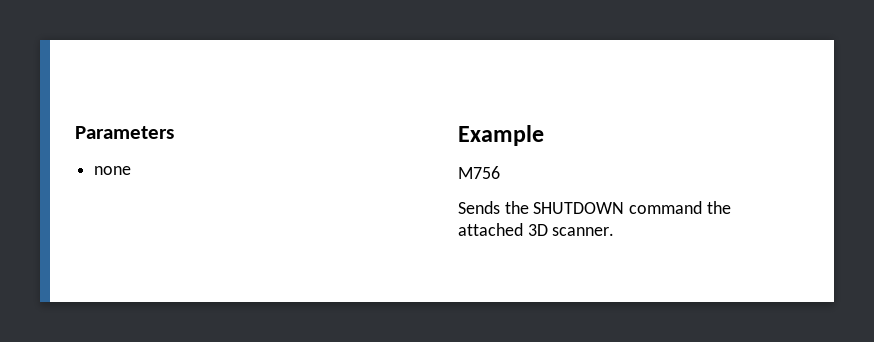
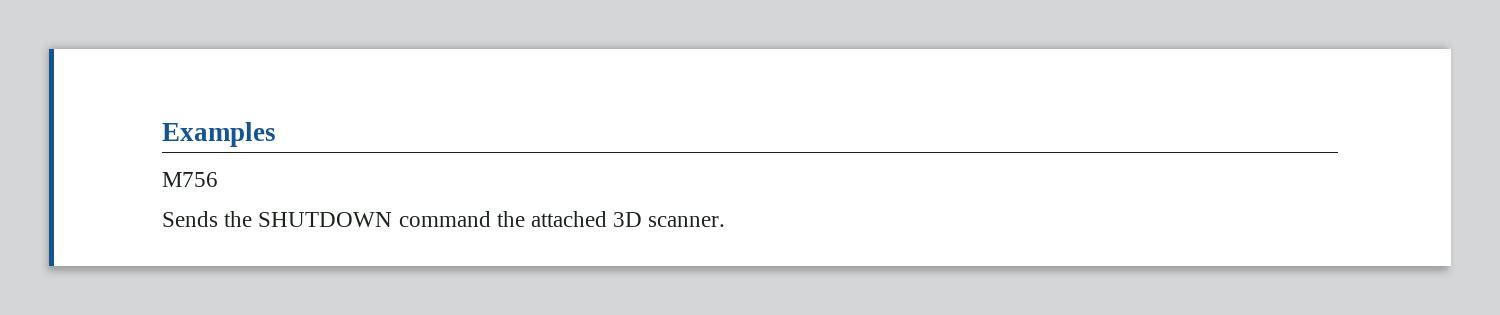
[75,126,174,139] [94,166,132,175] [458,125,544,146] Parameters // none // Example -> [162,122,276,147] Examples

